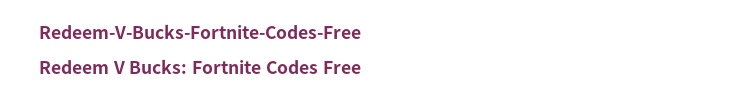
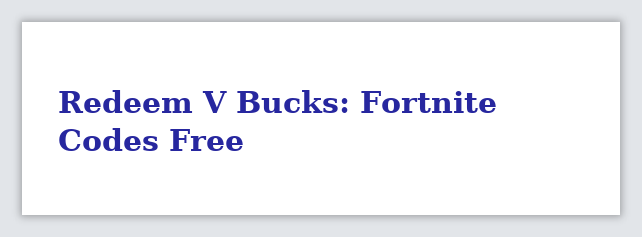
[39,24,361,39] Redeem-V-Bucks-Fortnite-Codes-Free // -> (58, 101) none

